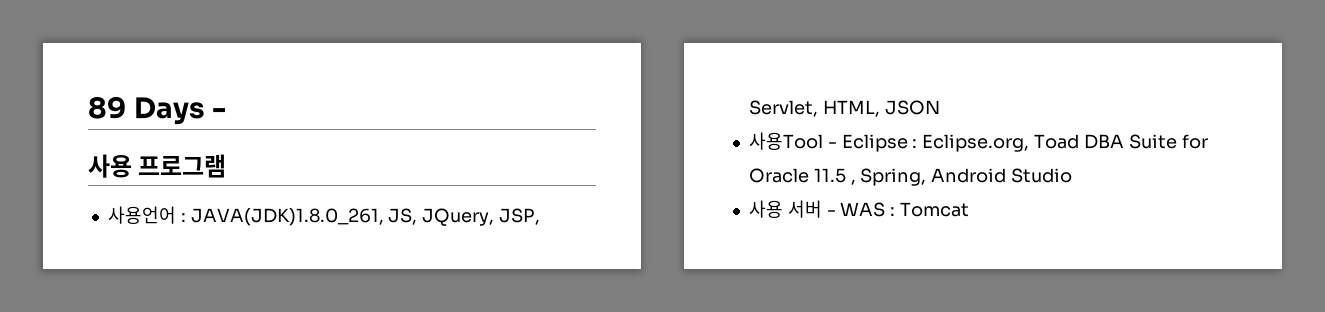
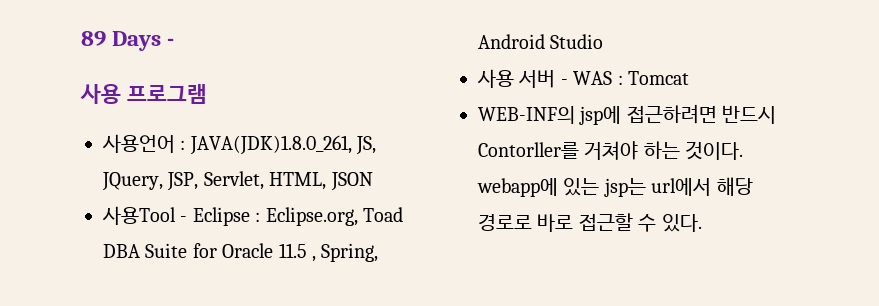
(970, 209) none -> [478,104,777,125] [478,141,744,160] [477,177,753,197] [478,213,702,232] // WEB-INF의 jsp에 접근하려면 반드시 Contorller를 거쳐야 하는 것이다. webapp에 있는 jsp는 url에서 해당 경로로 바로 접근할 수 있다.

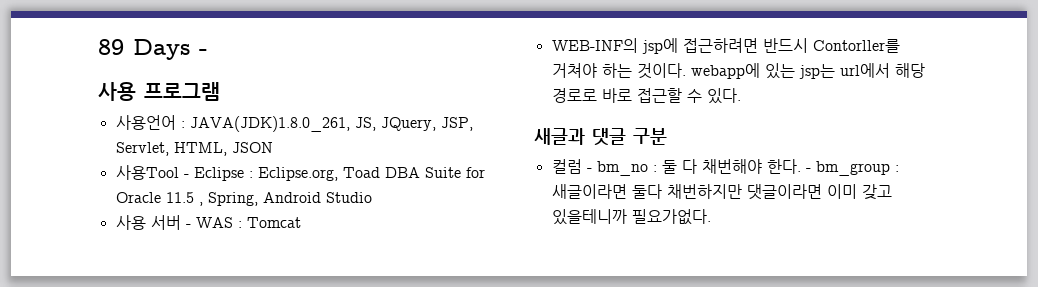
(702, 223) none -> [534,128,667,146] [551,159,899,176] [551,184,892,200] [551,209,711,225] // 새글과 댓글 구분 // 컬럼 - bm_no : 둘 다 채번해야 한다. - bm_group : 새글이라면 둘다 채번하지만 댓글이라면 이미 갖고 있을테니까 필요가없다.

